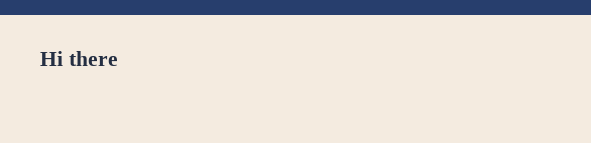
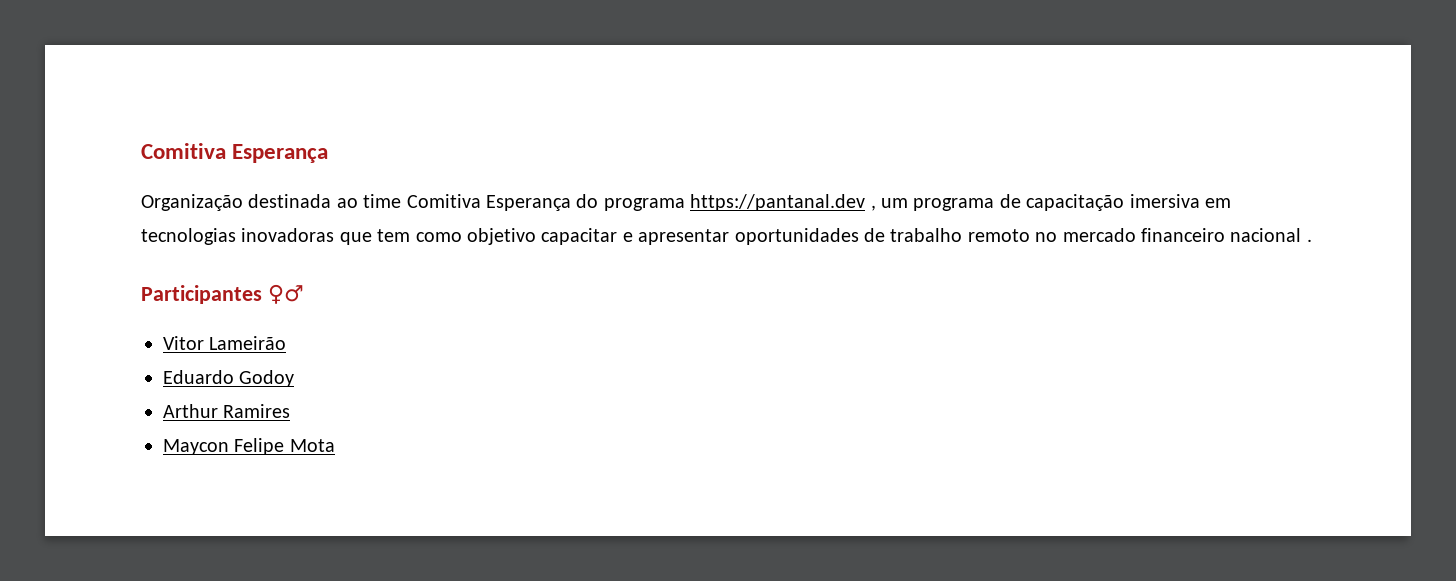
[40,51,118,66] Hi there -> [141,143,329,163] [141,194,1231,211] [141,228,1312,245] [141,284,304,304] [163,336,287,350] [163,370,295,387] [163,404,291,418] [163,438,335,455] Comitiva Esperança // Organização destinada ao time Comitiva Esperança do programa https://pantanal.dev , um programa de capacitação imersiva em tecnologias inovadoras que tem como objetivo capacitar e apresentar oportunidades de trabalho remoto no mercado financeiro nacional . // Participantes ♀♂ // Vitor Lameirão // Eduardo Godoy // Arthur Ramires // Maycon Felipe Mota

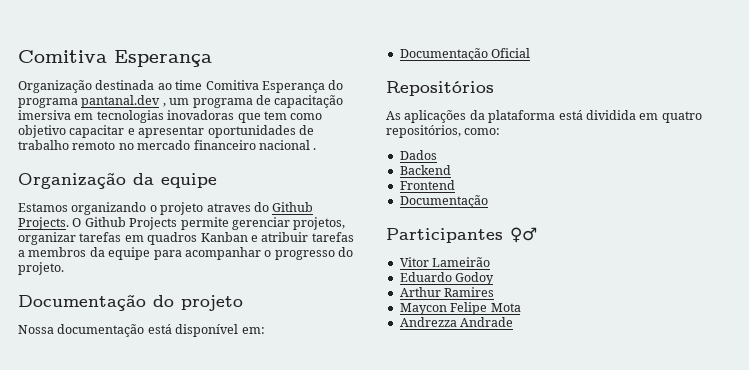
[690,194,866,211] https://pantanal.dev -> [81,95,161,108] pantanal.dev
(1312, 240) none -> [18,172,217,189] [18,202,314,215] [18,217,346,230] [18,232,354,245] [18,247,353,260] [18,262,64,275] [18,294,243,311] [18,324,265,337] [399,48,531,61] [386,81,494,96] [386,110,702,123] [386,125,501,138] [399,150,437,160] [399,165,451,175] [399,180,455,190] [399,195,488,208] // Organização da equipe // Estamos organizando o projeto atraves do Github Projects. O Github Projects permite gerenciar projetos, organizar tarefas em quadros Kanban e atribuir tarefas a membros da equipe para acompanhar o progresso do projeto. // Documentação do projeto // Nossa documentação está disponível em: // Documentação Oficial // Repositórios // As aplicações da plataforma está dividida em quatro repositórios, como: // Dados // Backend // Frontend // Documentação
(335, 445) none -> [399,317,514,327] // Andrezza Andrade

